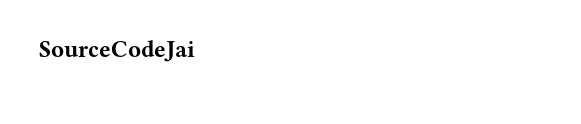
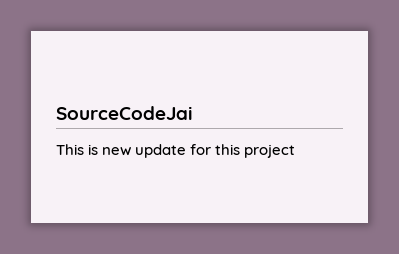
(195, 51) none -> [56,144,296,158] // This is new update for this project

